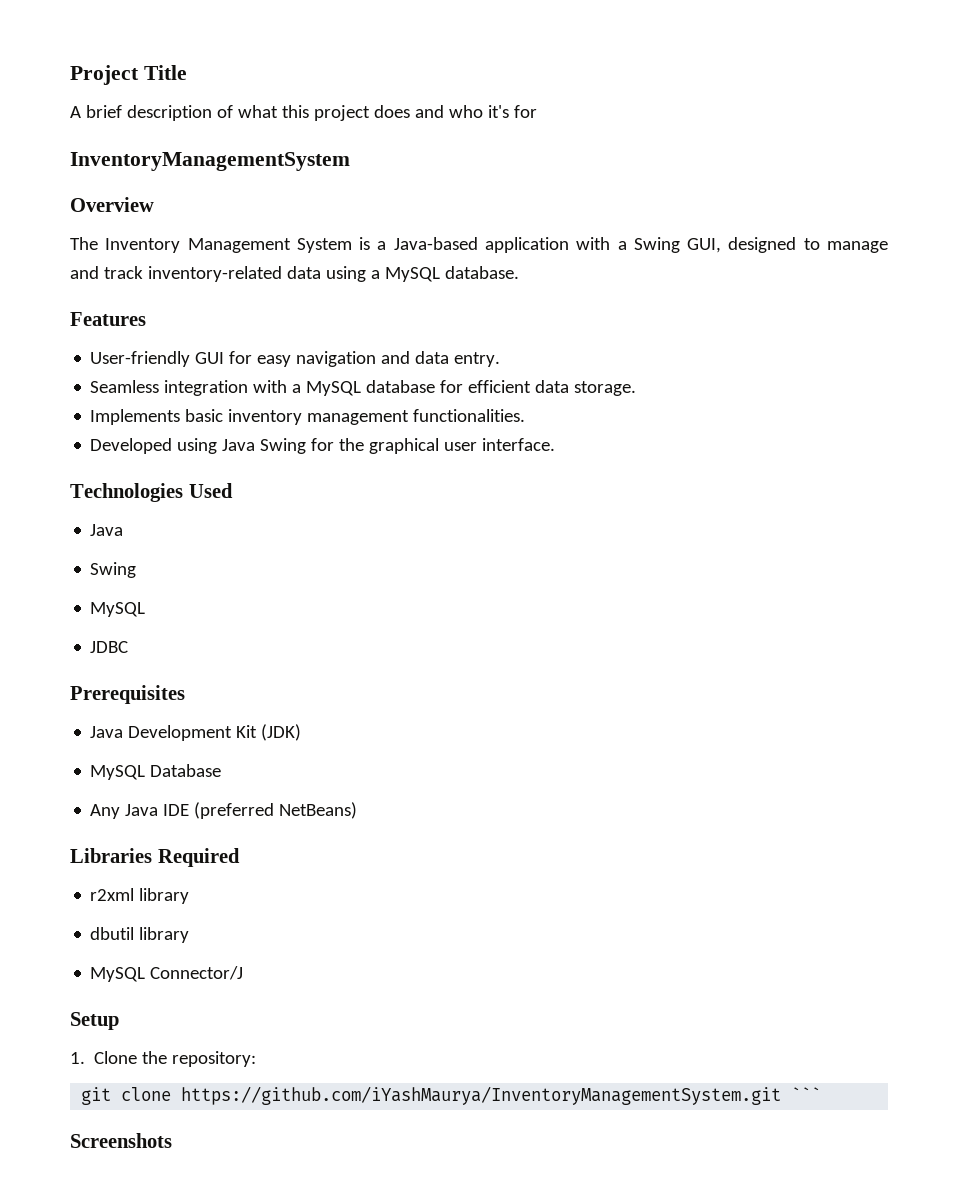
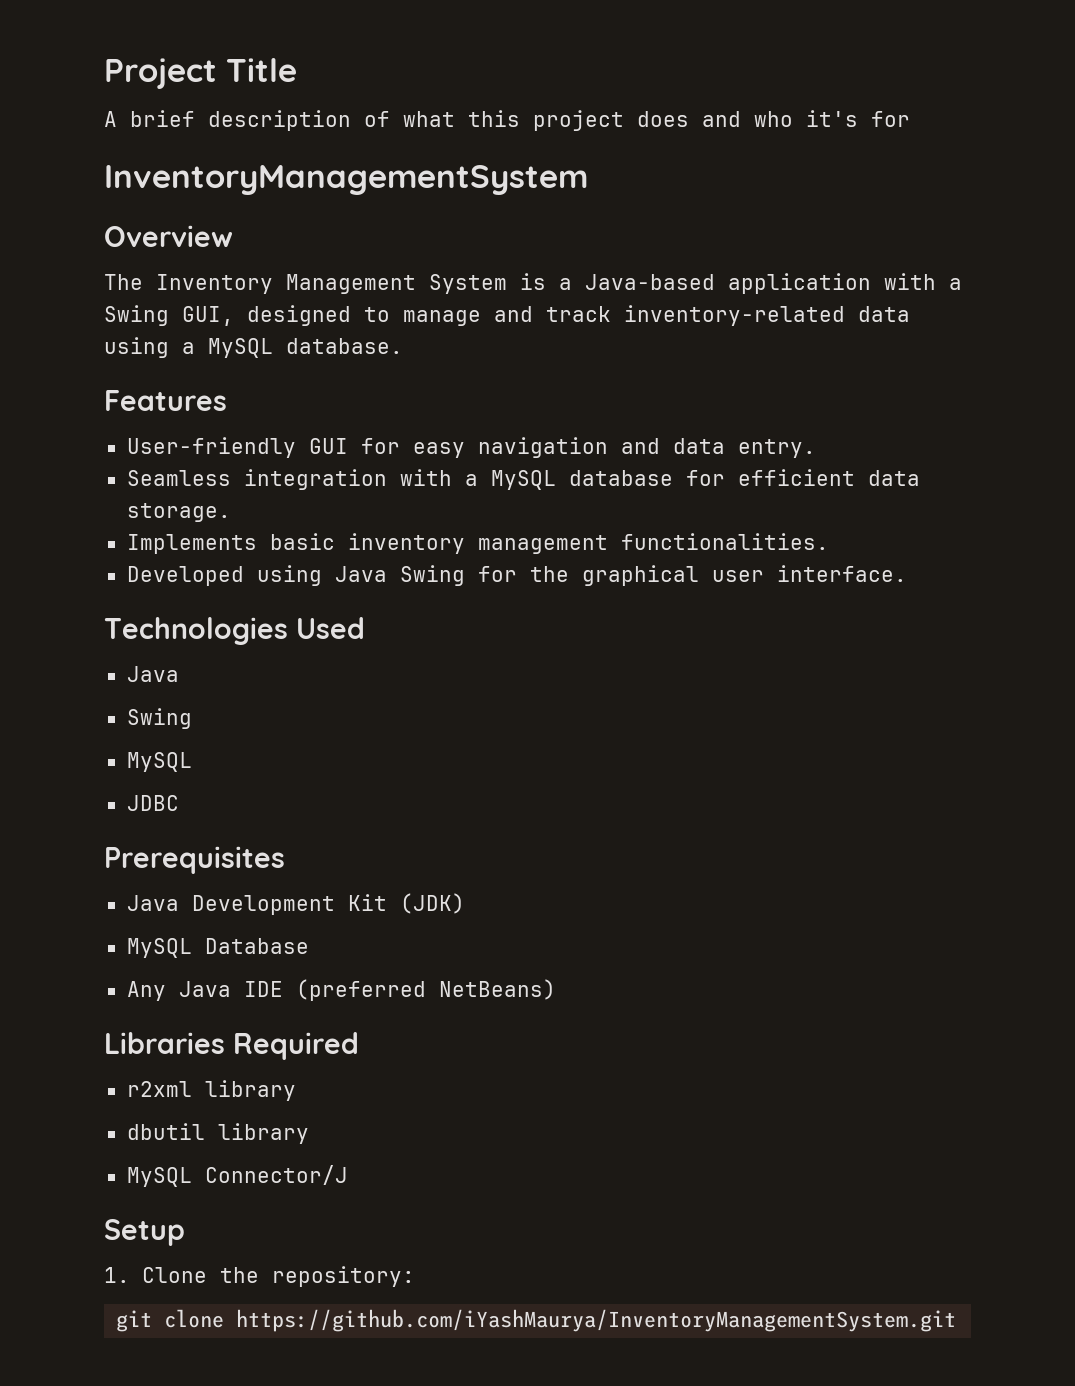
[791,1087,822,1101] [70,1133,172,1148] ``` // Screenshots -> (957, 1320) none

